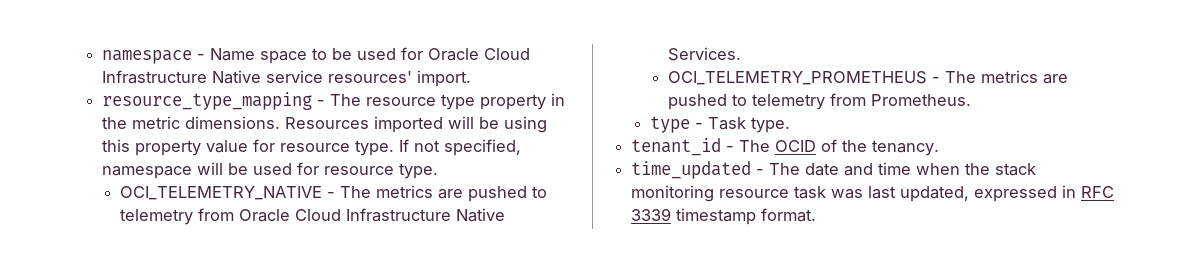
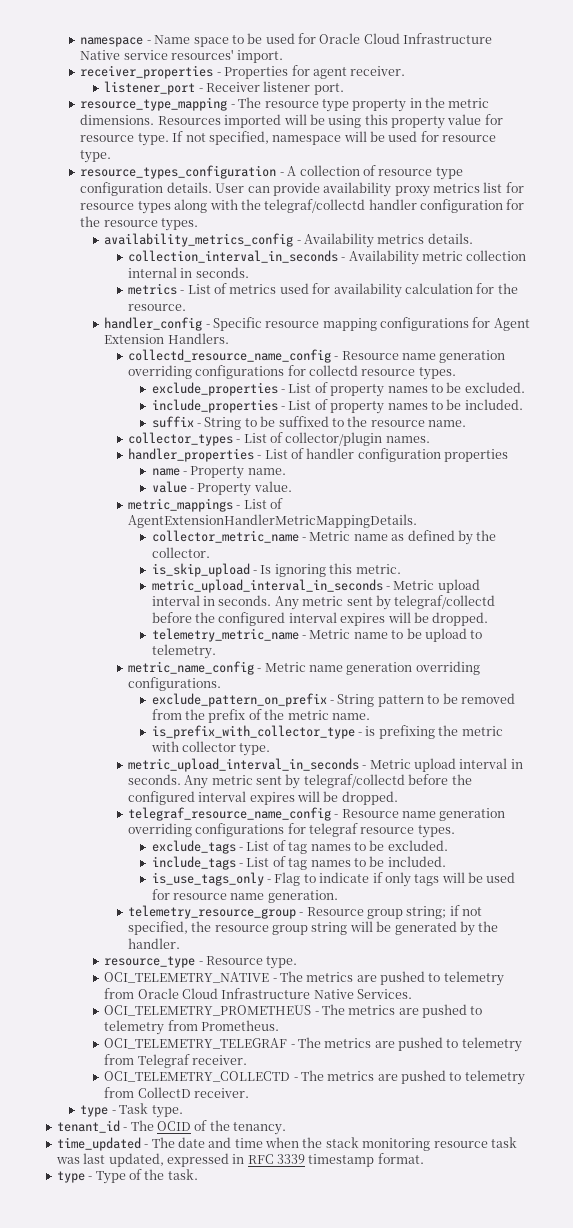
(471, 78) none -> [80,65,406,79] [104,81,344,95] // receiver_properties - Properties for agent receiver. // listener_port - Receiver listener port.
(438, 171) none -> [80,165,463,180] [80,182,524,197] [80,199,525,214] [80,216,199,231] [104,233,473,248] [127,250,527,265] [127,267,249,278] [127,283,518,298] [127,304,186,311] [104,317,530,331] [104,333,229,344] [127,349,506,363] [127,365,456,380] [151,382,525,397] [151,399,523,414] [151,416,467,430] [127,432,430,446] [127,448,509,462] [151,466,286,479] [151,481,292,496] [127,498,284,512] [127,514,417,528] [151,530,497,545] [151,547,210,558] [151,563,401,577] [151,579,480,593] [151,595,496,610] [151,612,489,626] [151,628,483,642] [151,644,216,659] [127,661,480,675] [127,677,221,691] [151,693,515,707] [151,709,370,723] [151,725,503,739] [150,741,271,756] [127,758,523,772] [127,774,472,789] [127,791,398,805] [127,807,506,821] [127,823,455,838] [151,840,448,854] [151,856,446,870] [151,872,516,887] [151,889,338,903] [127,905,483,919] [127,921,499,936] [127,938,180,949] [104,956,298,969] // resource_types_configuration - A collection of resource type configuration details. User can provide availability proxy metrics list for resource types along with the telegraf/collectd handler configuration for the resource types. // availability_metrics_config - Availability metrics details. // collection_interval_in_seconds - Availability metric collection internal in seconds. // metrics - List of metrics used for availability calculation for the resource. // handler_config - Specific resource mapping configurations for Agent Extension Handlers. // collectd_resource_name_config - Resource name generation overriding configurations for collectd resource types. // exclude_properties - List of property names to be excluded. // include_properties - List of property names to be included. // suffix - String to be suffixed to the resource name. // collector_types - List of collector/plugin names. // handler_properties - List of handler configuration properties // name - Property name. // value - Property value. // metric_mappings - List of AgentExtensionHandlerMetricMappingDetails. // collector_metric_name - Metric name as defined by the collector. // is_skip_upload - Is ignoring this metric. // metric_upload_interval_in_seconds - Metric upload interval in seconds. Any metric sent by telegraf/collectd before the configured interval expires will be dropped. // telemetry_metric_name - Metric name to be upload to telemetry. // metric_name_config - Metric name generation overriding configurations. // exclude_pattern_on_prefix - String pattern to be removed from the prefix of the metric name. // is_prefix_with_collector_type - is prefixing the metric with collector type. // metric_upload_interval_in_seconds - Metric upload interval in seconds. Any metric sent by telegraf/collectd before the configured interval expires will be dropped. // telegraf_resource_name_config - Resource name generation overriding configurations for telegraf resource types. // exclude_tags - List of tag names to be excluded. // include_tags - List of tag names to be included. // is_use_tags_only - Flag to indicate if only tags will be used for resource name generation. // telemetry_resource_group - Resource group string; if not specified, the resource group string will be generated by the handler. // resource_type - Resource type.
(972, 100) none -> [104,1037,522,1052] [104,1054,247,1068] [104,1070,525,1085] [104,1087,249,1098] // OCI_TELEMETRY_TELEGRAF - The metrics are pushed to telemetry from Telegraf receiver. // OCI_TELEMETRY_COLLECTD - The metrics are pushed to telemetry from CollectD receiver.
(817, 215) none -> [56,1169,198,1184] // type - Type of the task.

